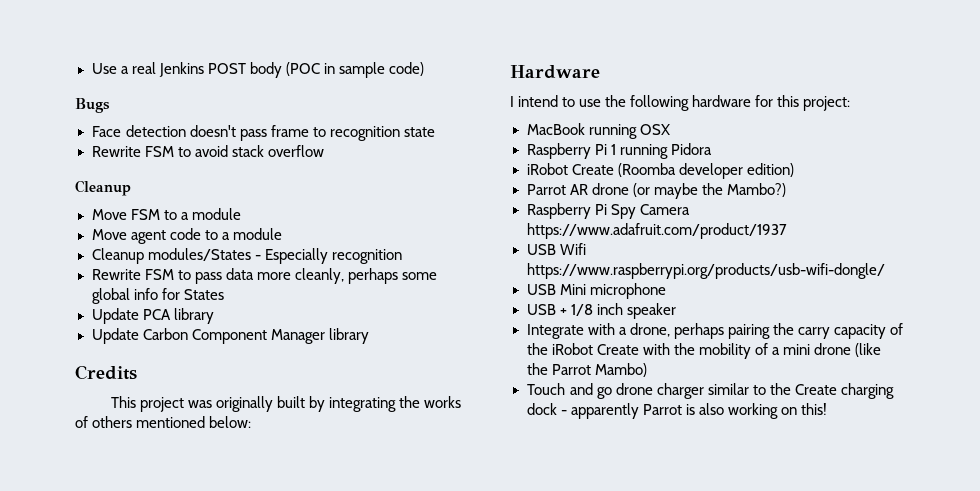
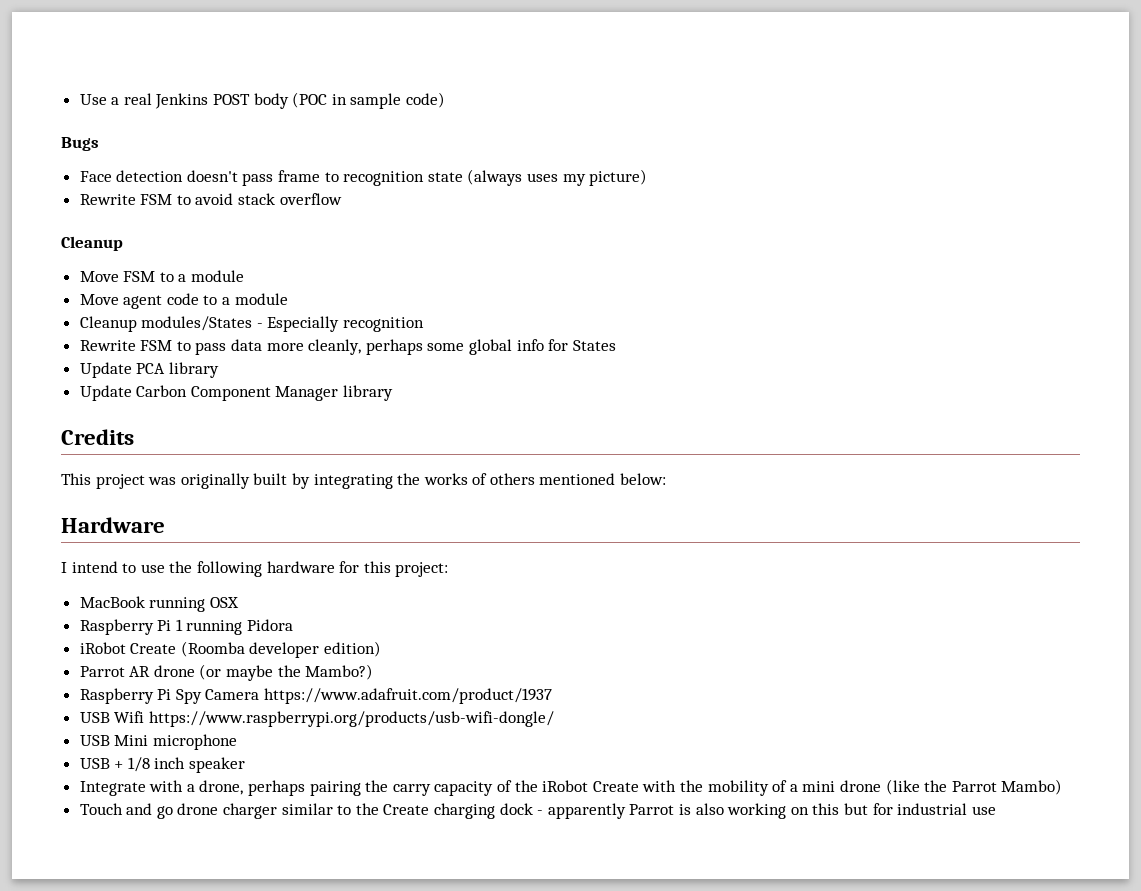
(435, 132) none -> [467,169,648,186] (always uses my picture)
[800,403,827,415] this! -> [812,803,996,815] this but for industrial use

